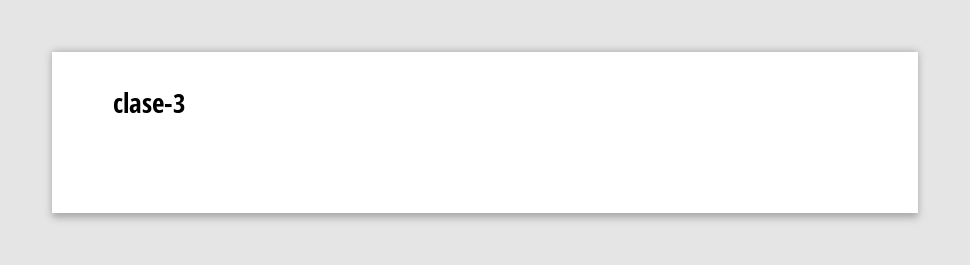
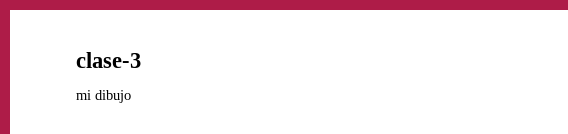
(186, 102) none -> [76,90,131,103] // mi dibujo

